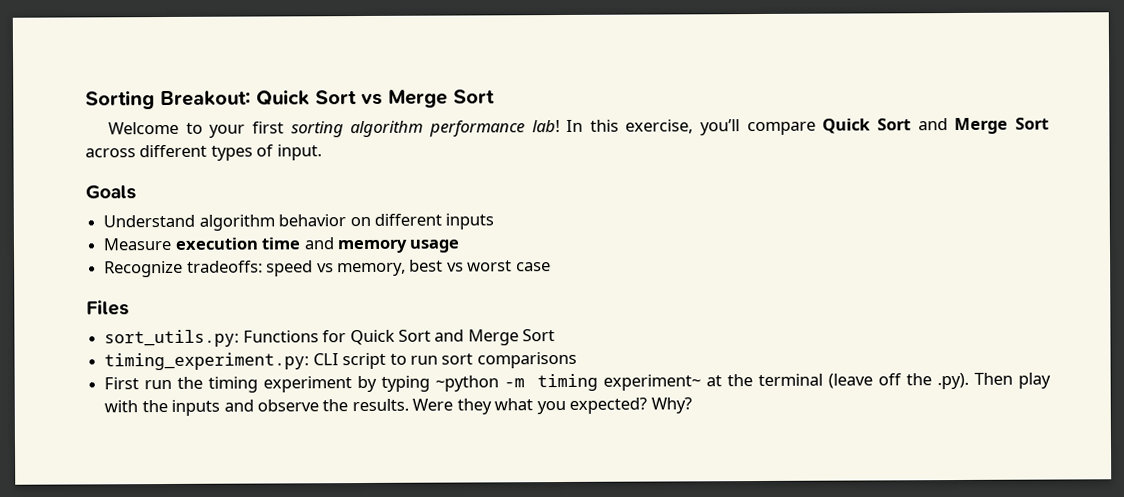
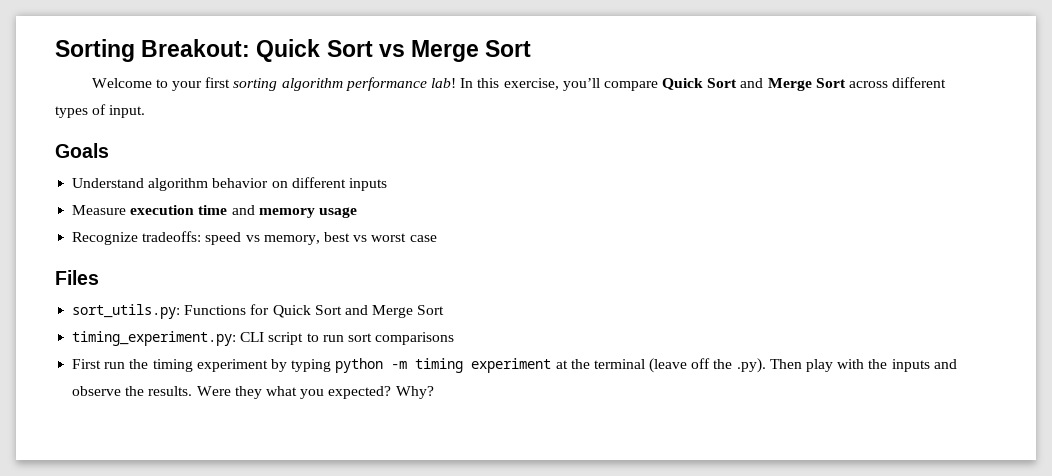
[434,375,499,392] ~python -> [335,358,384,373] python
[603,374,702,391] experiment~ -> [471,358,552,373] experiment

